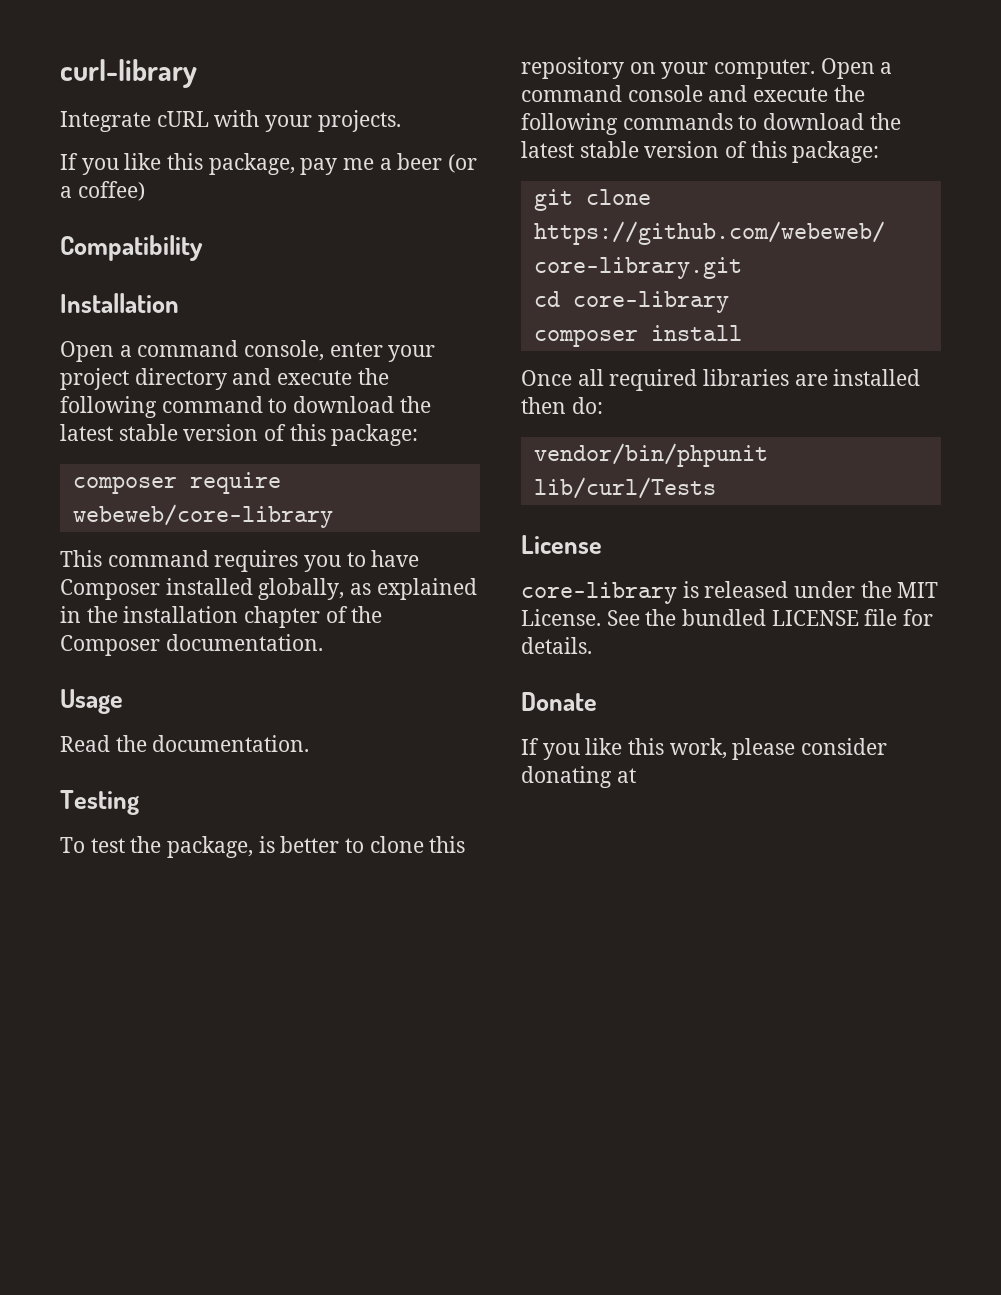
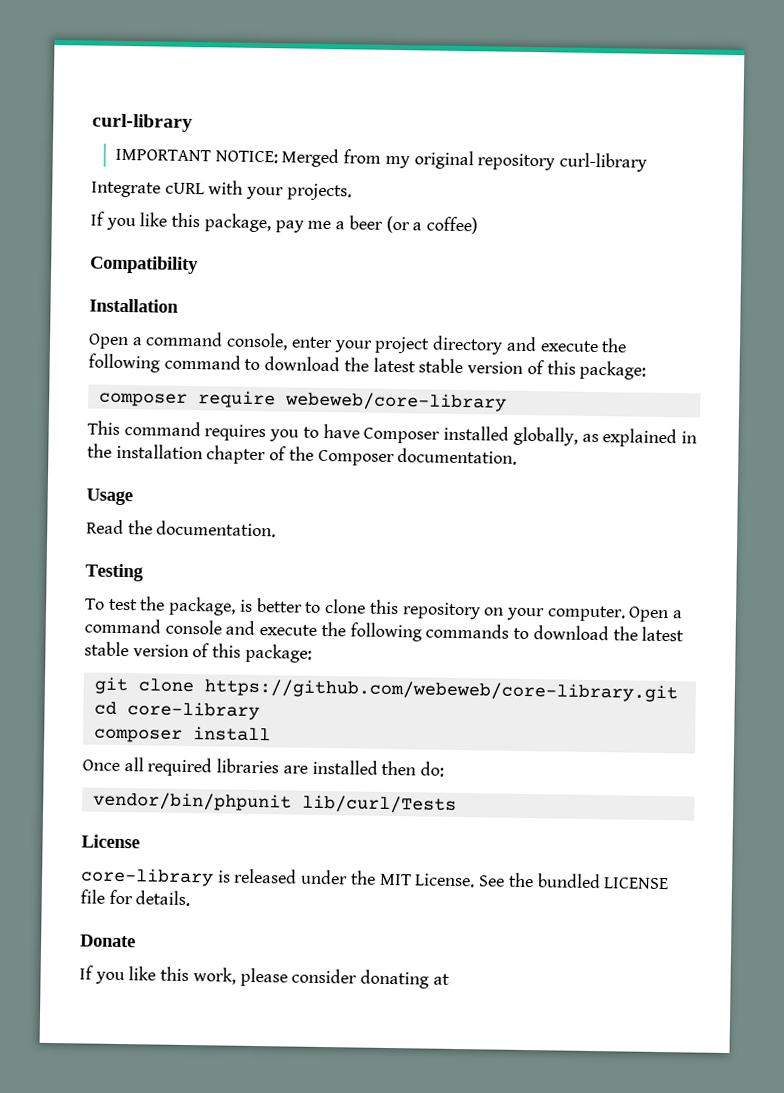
[60,59,197,88] curl-library -> [92,113,193,132] [114,148,647,172] curl-library // IMPORTANT NOTICE: Merged from my original repository curl-library

